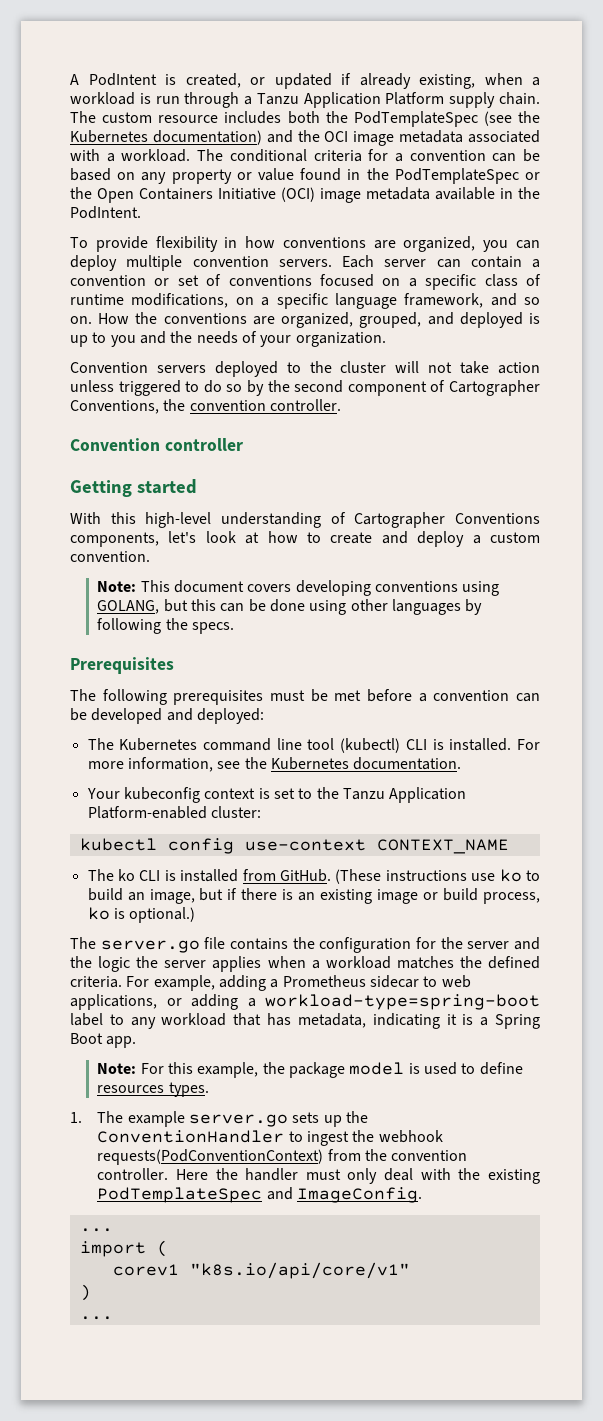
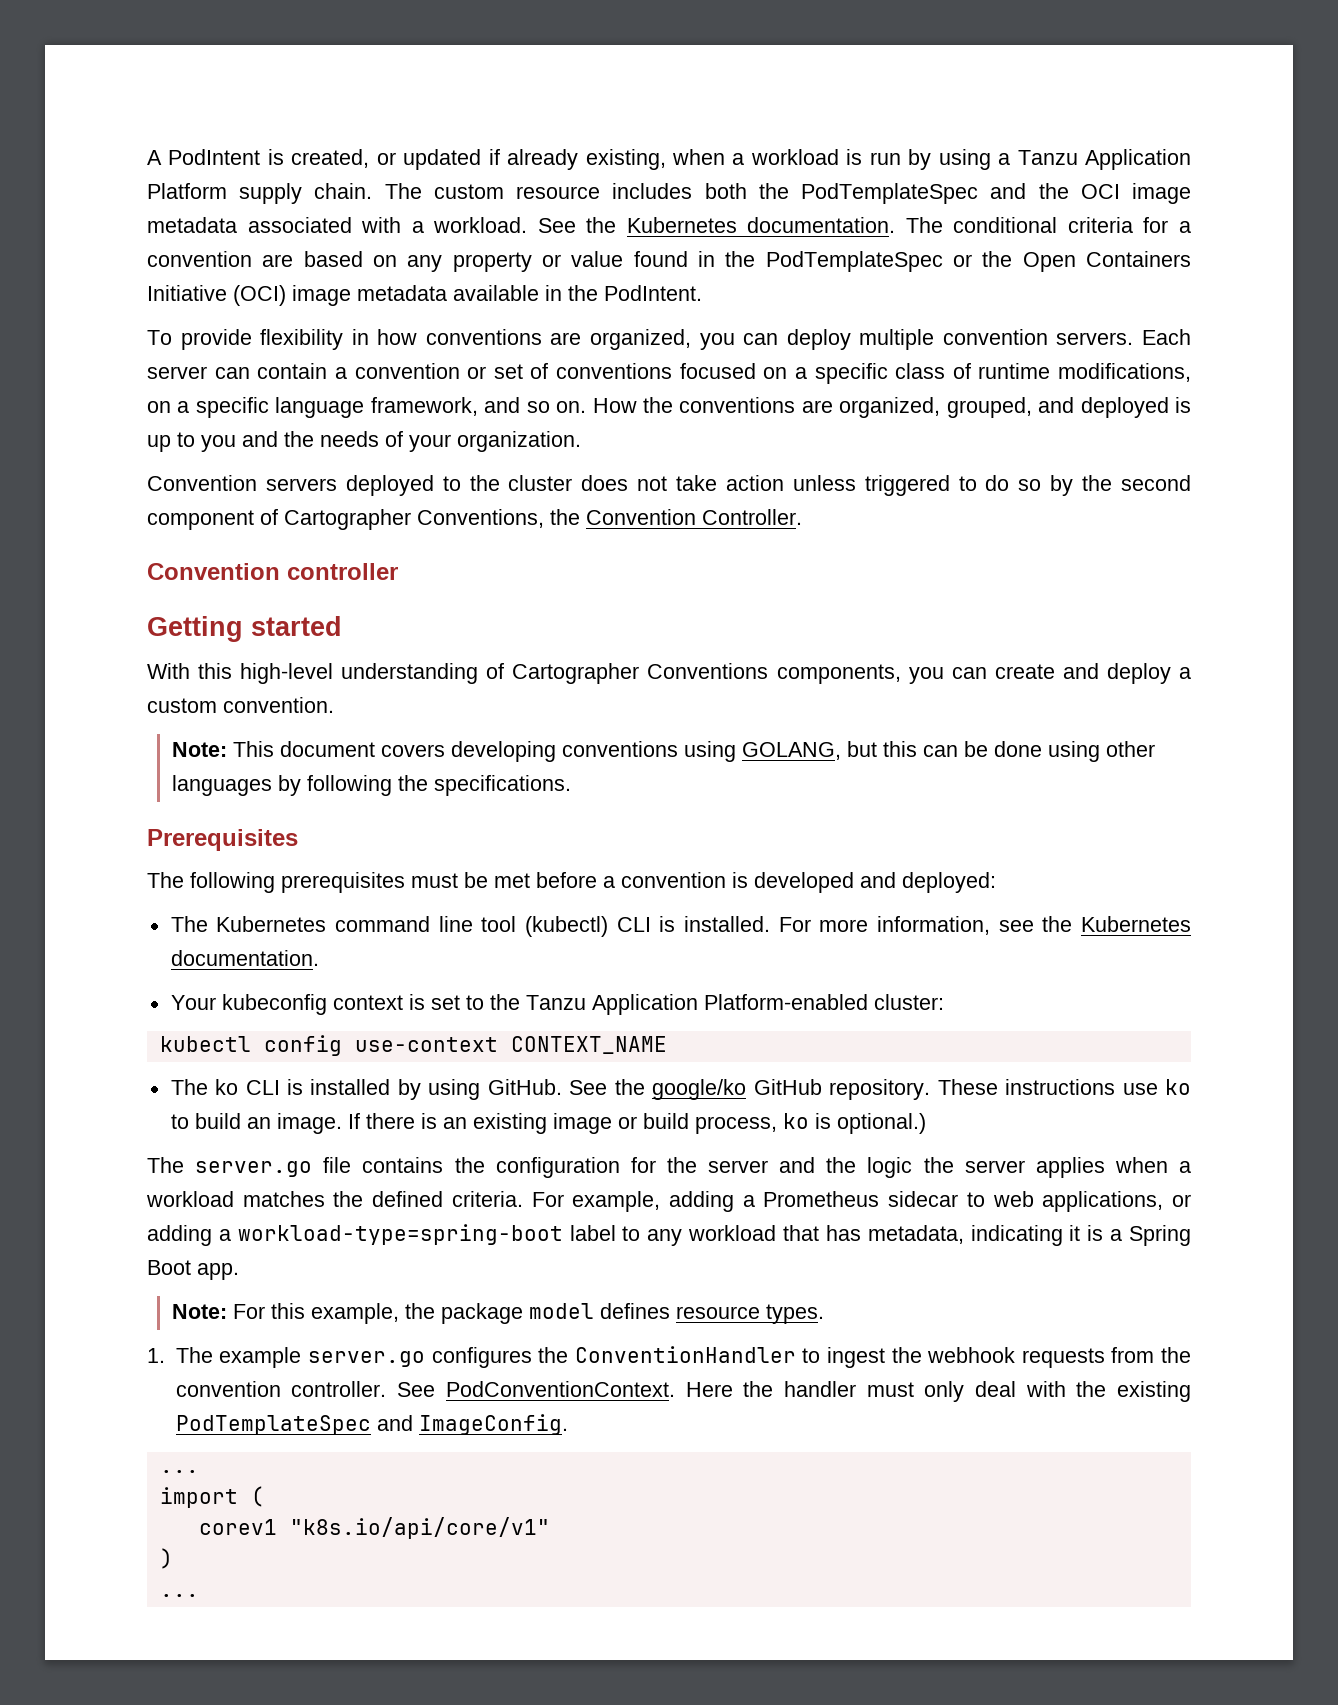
[184,92,240,108] through -> [908,149,991,170] by using
[483,111,540,126] [70,130,262,145] (see the Kubernetes documentation) -> (979, 193) none
(191, 155) none -> [537,217,896,233] See the Kubernetes documentation.
[492,149,540,162] can be -> [262,254,294,267] are
[395,361,420,373] will -> [581,475,629,491] does
[189,399,341,411] convention controller. -> [586,509,802,525] Convention Controller.
[168,531,321,544] let's look at how to -> [908,667,987,684] you can
[191,622,234,634] specs. -> [434,775,572,796] specifications.
[516,693,540,702] [70,708,87,721] can be -> [732,872,748,888] is
[242,869,382,884] from GitHub. (These -> [397,1079,998,1100] by using GitHub. See the google/ko GitHub repository. These
[149,888,238,904] image, but if -> [276,1113,360,1134] image. If
[408,1062,523,1075] [97,1085,165,1093] is used to define resources -> [600,1303,761,1319] defines resource
[292,1112,342,1127] sets up -> [431,1347,532,1368] configures
[97,1149,324,1165] requests(PodConventionContext) -> [1021,1348,1105,1368] requests
(169, 1174) none -> [397,1381,675,1397] See PodConventionContext.

